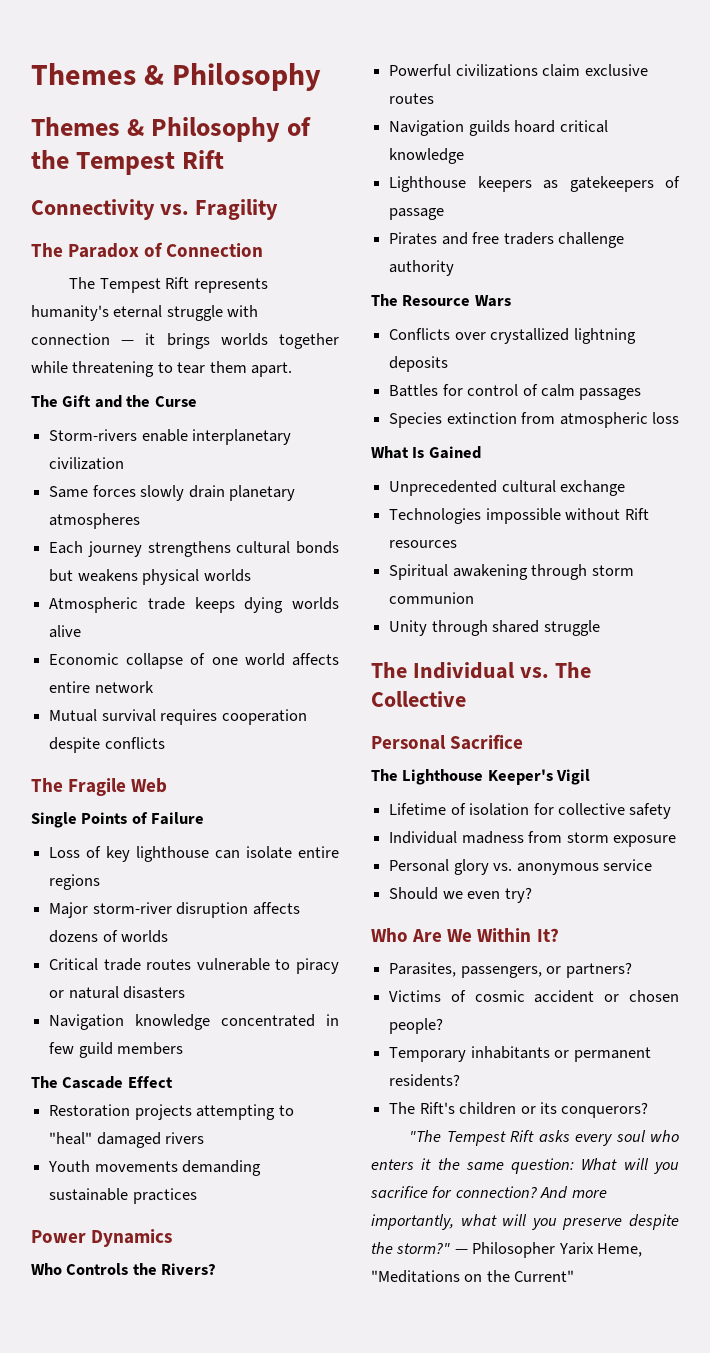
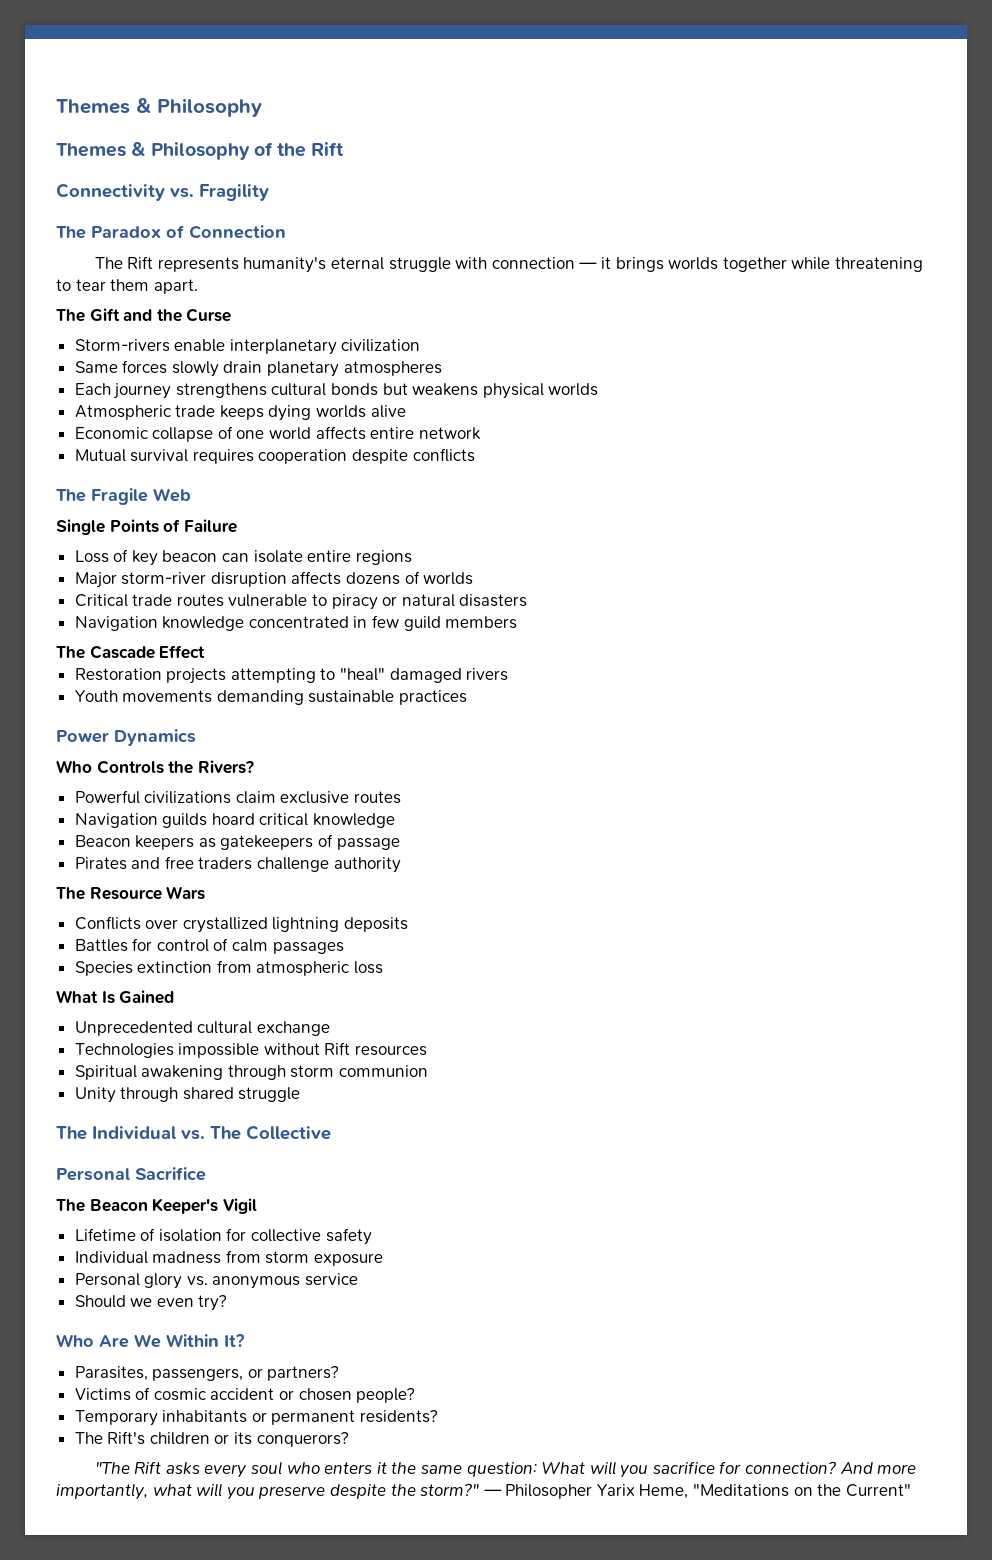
[76,152,176,175] Tempest -> (307, 150) none
[99,278,161,293] Tempest -> (123, 263) none
[136,846,210,862] lighthouse -> [162,550,218,562] beacon
[389,176,467,192] Lighthouse -> [74,835,131,847] Beacon
[402,769,484,785] Lighthouse -> [89,1199,148,1212] Beacon
[446,1131,506,1146] Tempest -> (130, 1468) none

